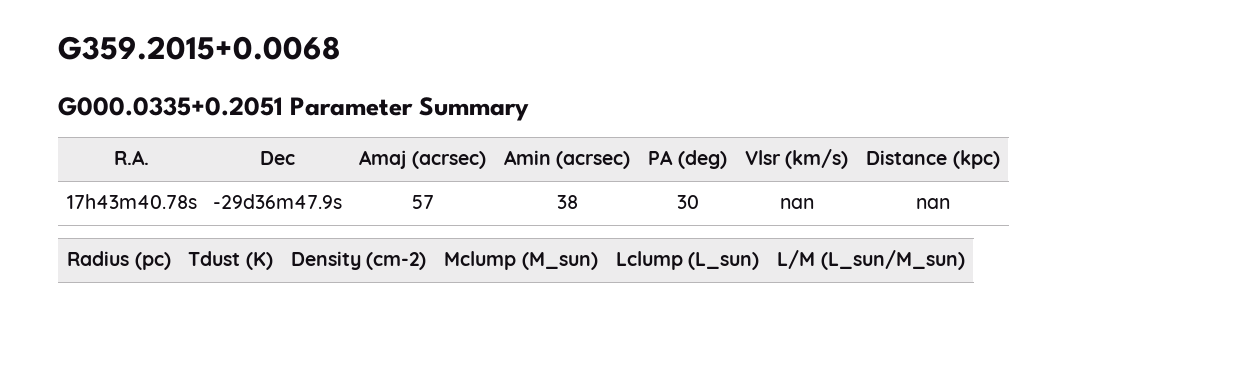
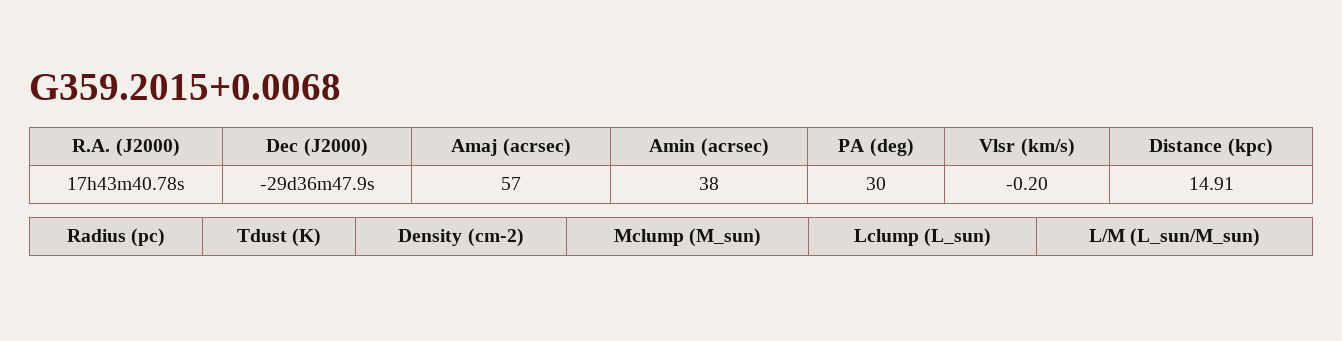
[58,97,530,121] // G000.0335+0.2051 Parameter Summary -> (341, 87) none
(149, 157) none -> [115,138,180,157] (J2000)
(295, 158) none -> [303,138,368,157] (J2000)
[779,198,814,209] [916,198,950,209] nan | nan -> [1006,177,1048,190] [1188,177,1234,190] -0.20 | 14.91

